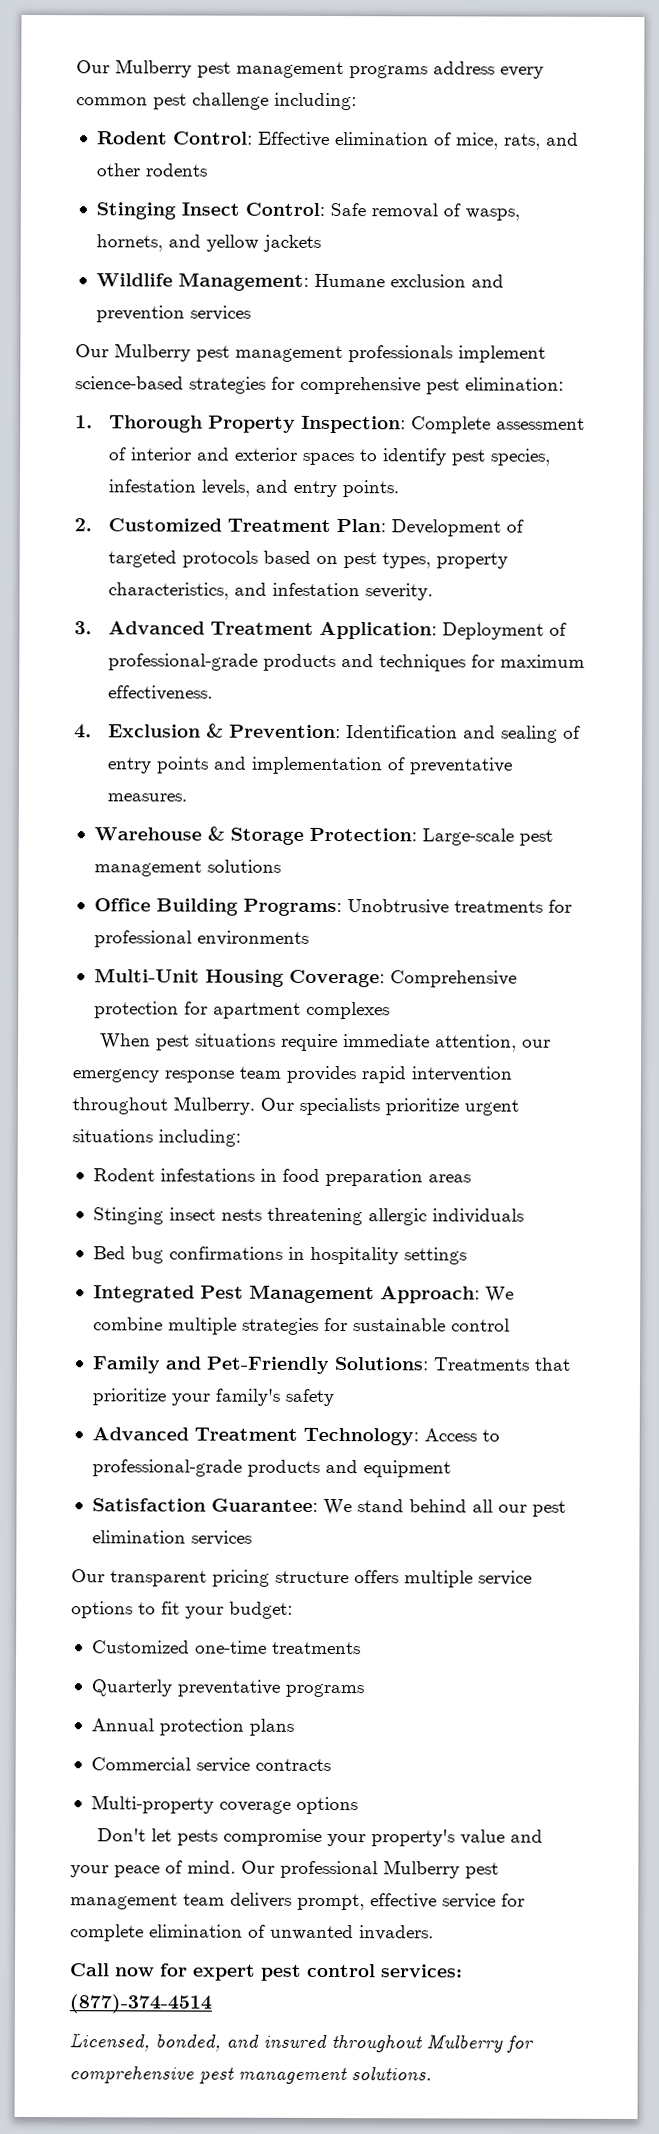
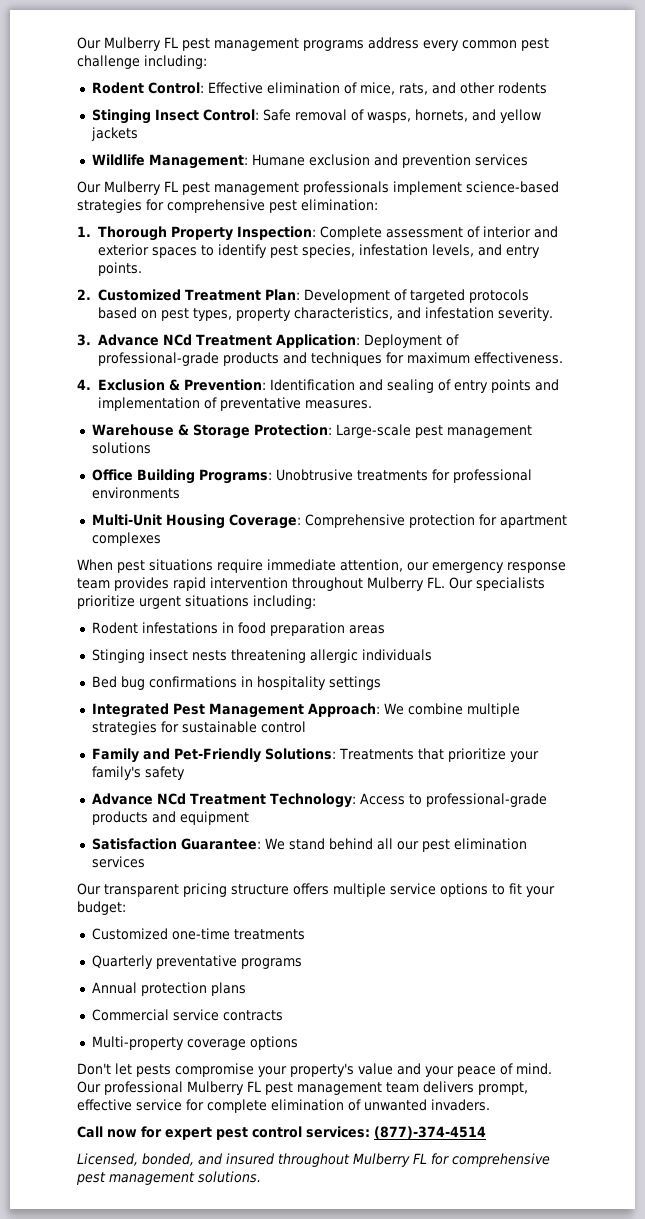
[76,59,192,78] Our Mulberry -> [77,37,178,51] Our Mulberry FL
(191, 352) none -> [164,181,178,192] FL
[107,621,205,635] Advanced -> [98,334,193,346] Advance NCd
[173,1096,255,1115] Mulberry. -> [367,577,445,591] Mulberry FL.
[91,1427,189,1441] Advanced -> [91,793,186,805] Advance NCd
(460, 1869) none -> [247,1081,261,1092] FL
(503, 2043) none -> [413,1153,427,1164] FL

